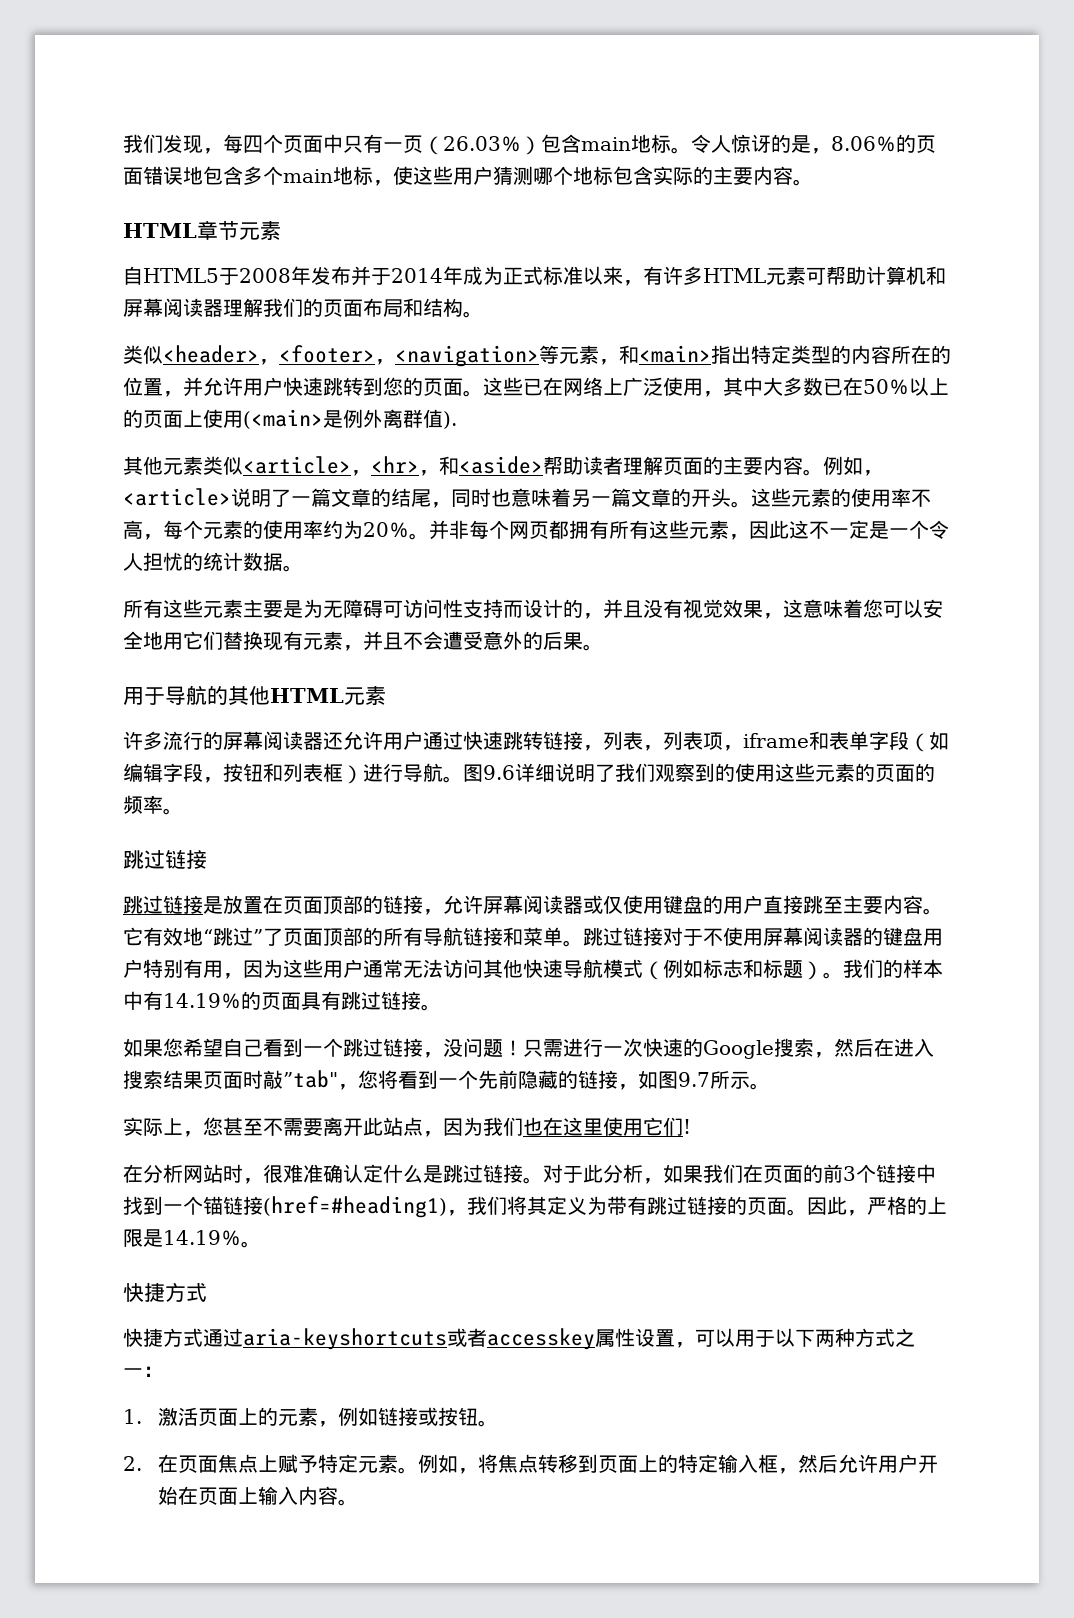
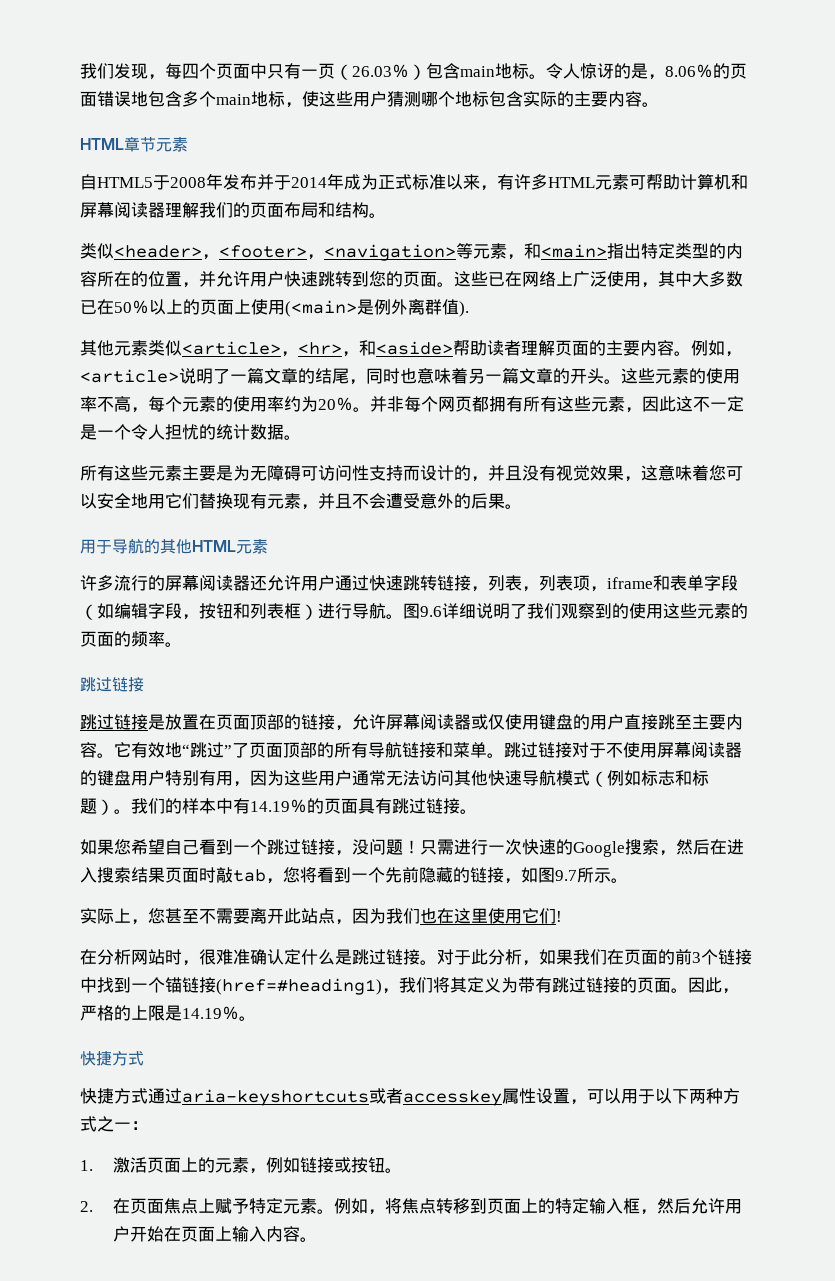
[283,1070,338,1088] ”tab" -> [233,869,266,882] tab

